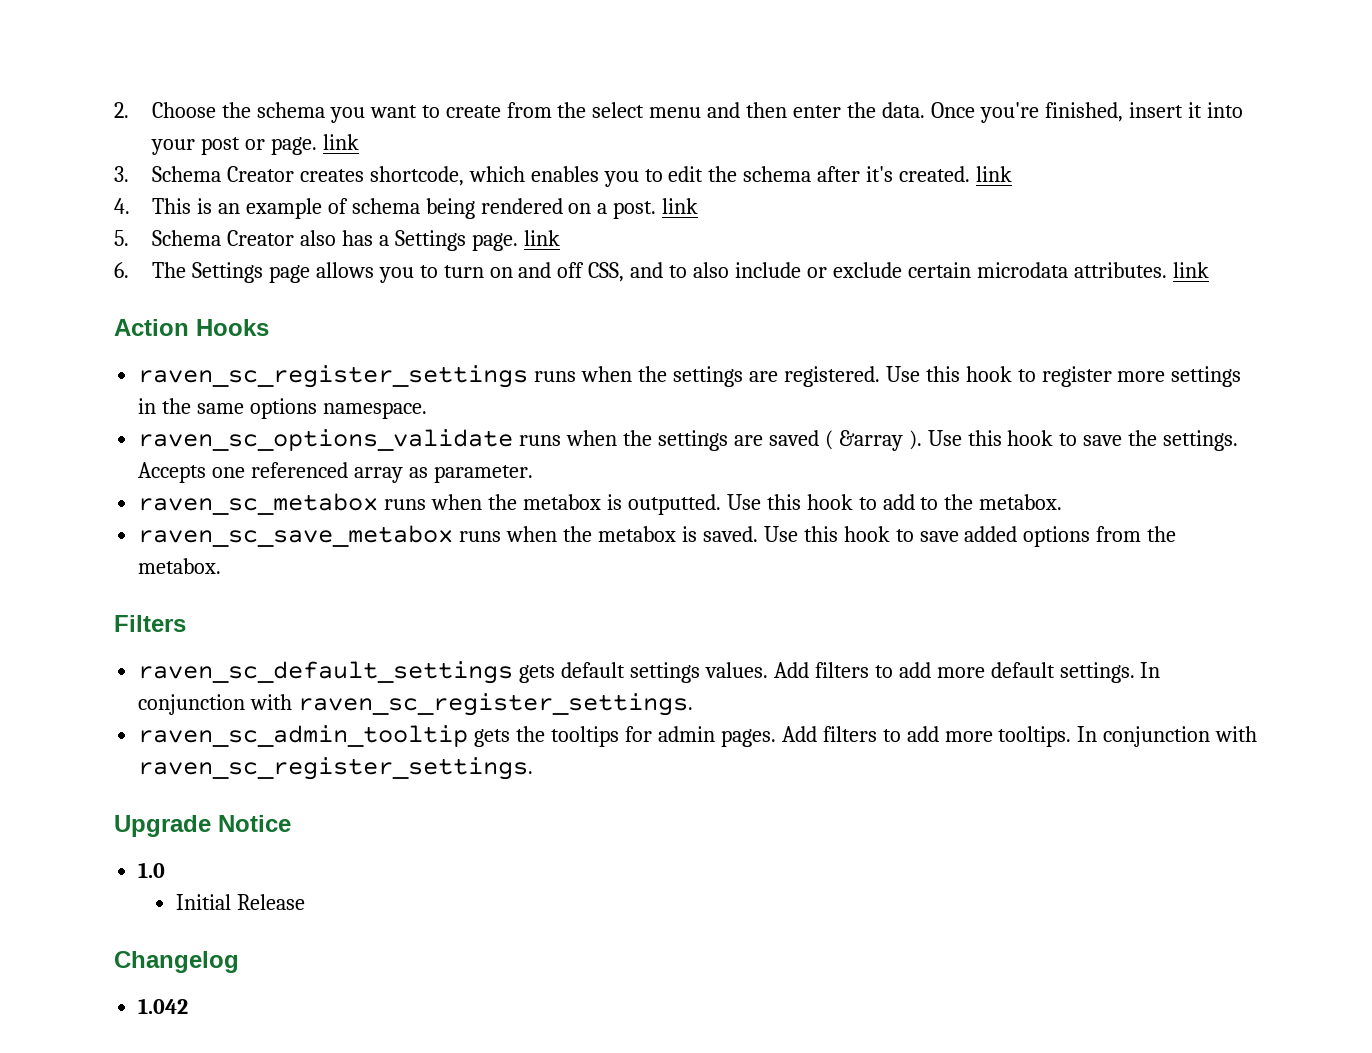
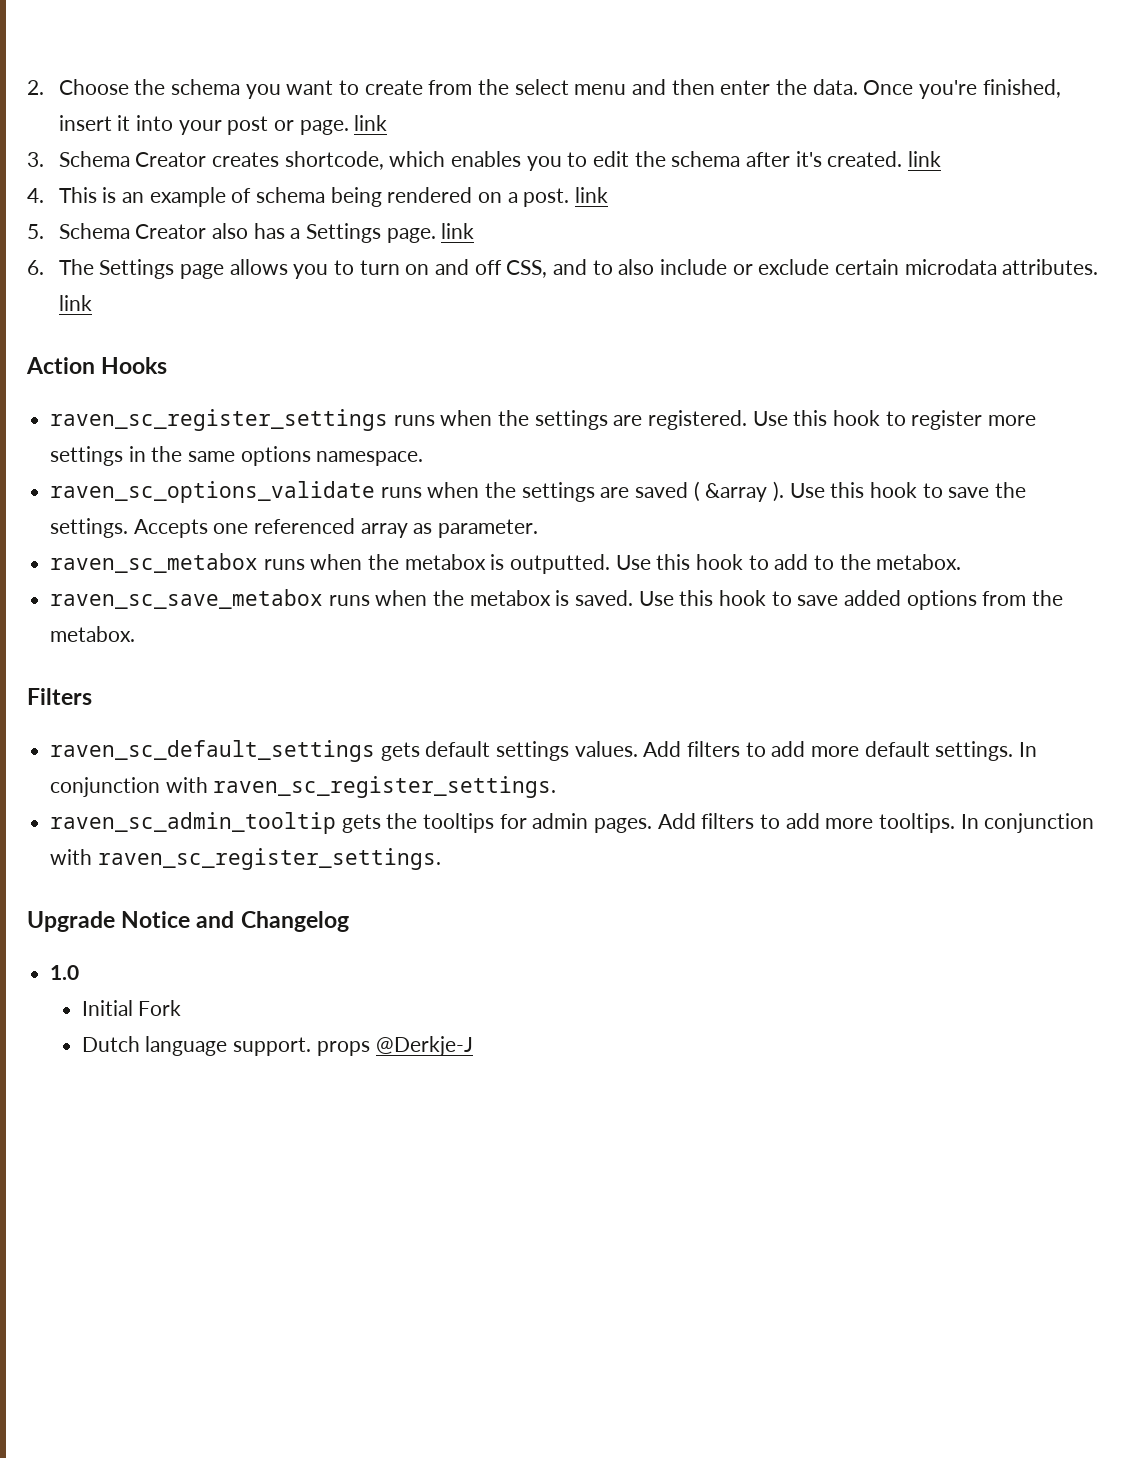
(291, 823) none -> [196,911,349,932] and Changelog
[237,894,306,910] [114,951,239,973] [138,998,189,1014] Release // Changelog // 1.042 -> [138,1000,182,1016] [81,1036,473,1056] Fork // Dutch language support. props @Derkje-J

